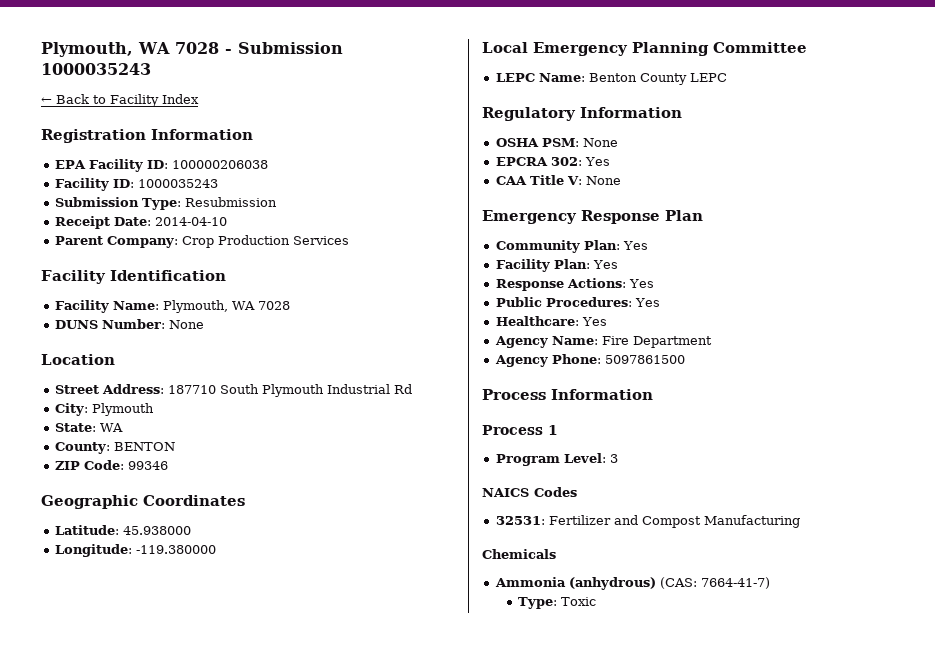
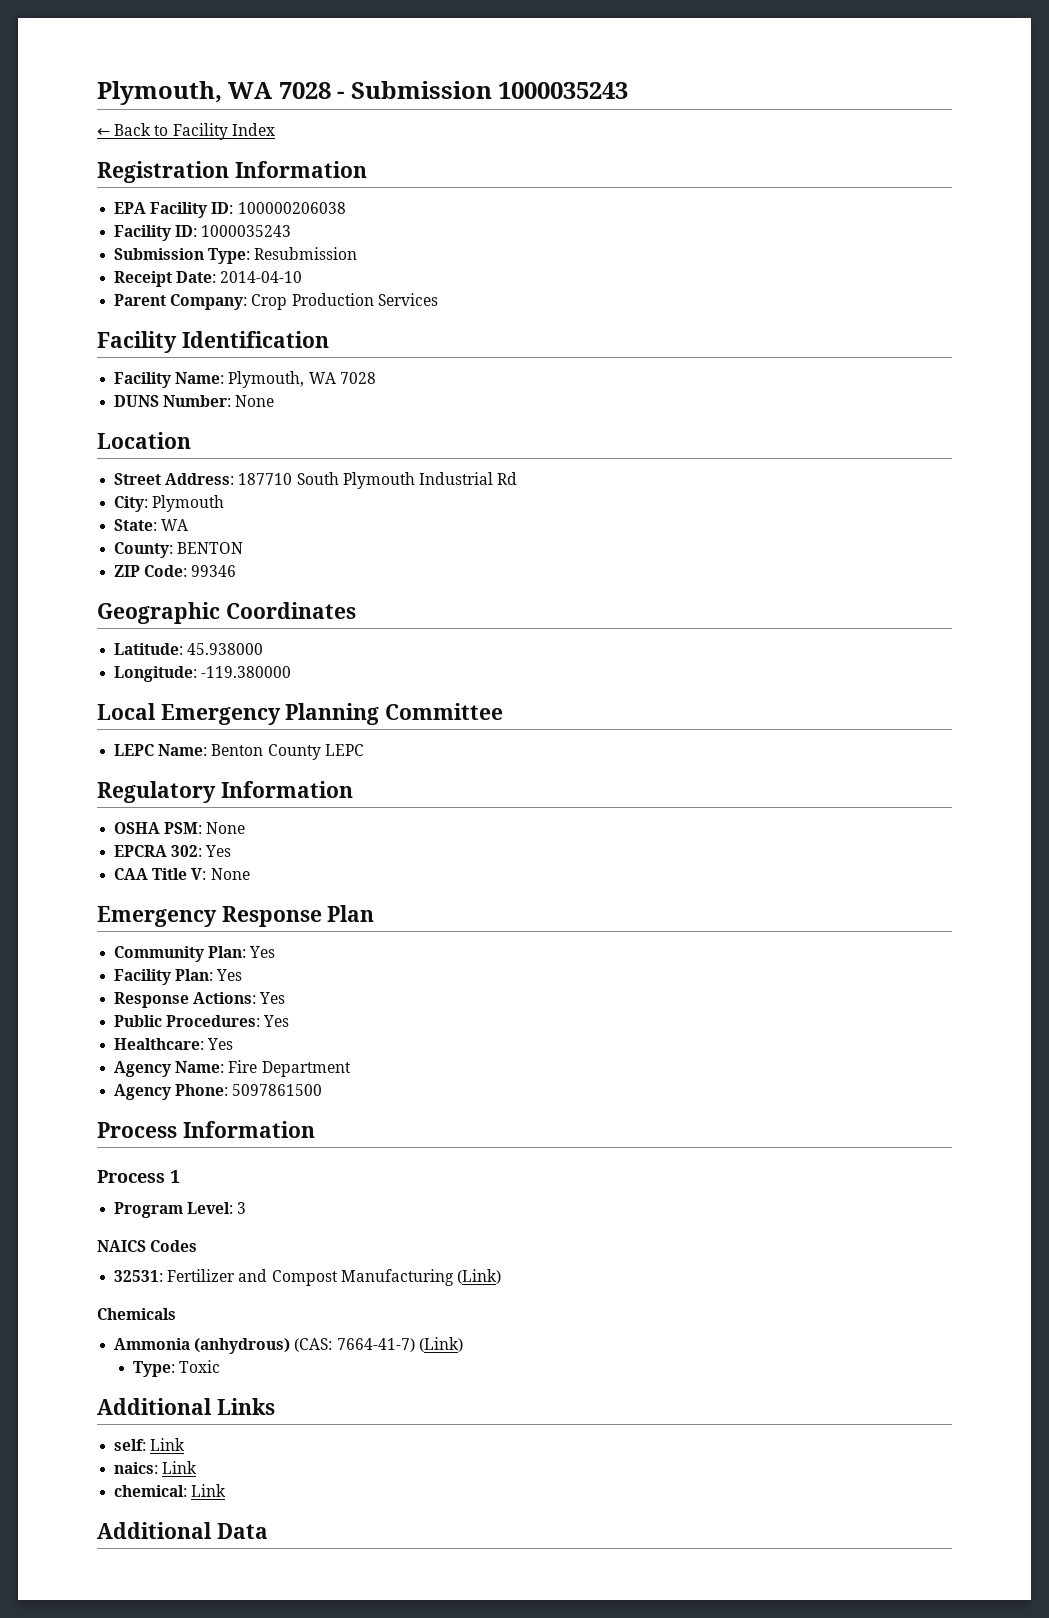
(800, 521) none -> [456,1269,501,1284] (Link)
(770, 583) none -> [418,1337,463,1352] (Link)
(597, 601) none -> [97,1398,275,1415] [114,1438,186,1451] [114,1461,198,1474] [114,1484,227,1497] [97,1522,268,1539] // Additional Links // self: Link // naics: Link // chemical: Link // Additional Data

